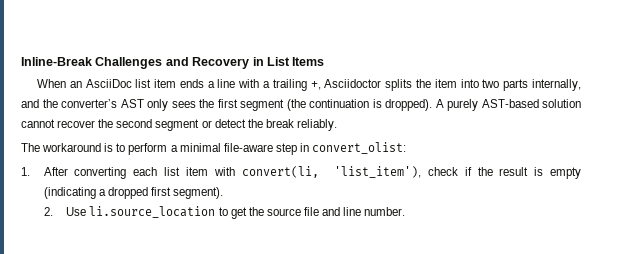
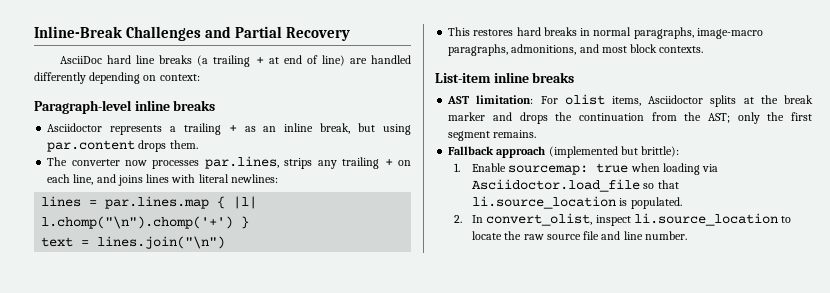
(189, 61) none -> [235,26,283,38] Partial
[252,57,325,66] [36,79,581,91] [21,99,581,111] [21,119,337,131] [21,142,407,155] [21,166,581,179] [43,187,224,199] [43,206,264,219] in List Items // When an AsciiDoc list item ends a line with a trailing +, Asciidoctor splits the item into two parts internally, and the converter’s AST only sees the first segment (the continuation is dropped). A purely AST-based solution cannot recover the second segment or detect the break reliably. // The workaround is to perform a minimal file-aware step in convert_olist: // 1. After converting each list item with convert(li, 'list_item'), check if the result is empty (indicating a dropped first segment). // 2. Use li.source_location to get the -> [60,55,411,67] [34,72,200,84] [34,100,216,114] [47,123,411,135] [47,140,198,152] [47,156,411,169] [47,174,278,186] [41,196,258,209] [41,216,250,229] [41,236,226,249] [448,27,763,39] [448,44,704,56] [435,72,575,83] [447,94,813,107] [448,112,812,124] [448,130,537,141] [448,146,680,158] [453,163,719,175] [472,179,679,192] [472,196,682,209] [453,213,792,226] [472,231,544,240] // AsciiDoc hard line breaks (a trailing + at end of line) are handled differently depending on context: // Paragraph-level inline breaks // Asciidoctor represents a trailing + as an inline break, but using par.content drops them. // The converter now processes par.lines, strips any trailing + on each line, and joins lines with literal newlines: // lines = par.lines.map { |l| l.chomp("\n").chomp('+') } // text = lines.join("\n") // This restores hard breaks in normal paragraphs, image-macro paragraphs, admonitions, and most block contexts. // List-item inline breaks // AST limitation: For olist items, Asciidoctor splits at the break marker and drops the continuation from the AST; only the first segment remains. // Fallback approach (implemented but brittle): // 1. Enable sourcemap: true when loading via Asciidoctor.load_file so that li.source_location is populated. // 2. In convert_olist, inspect li.source_location to locate the raw

